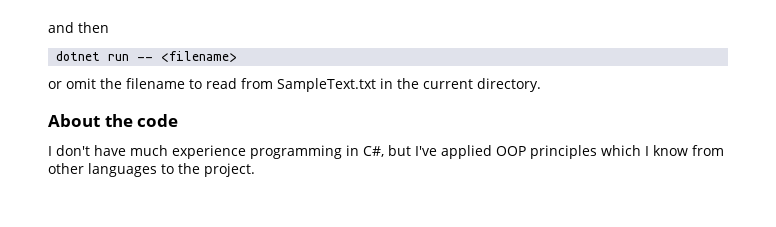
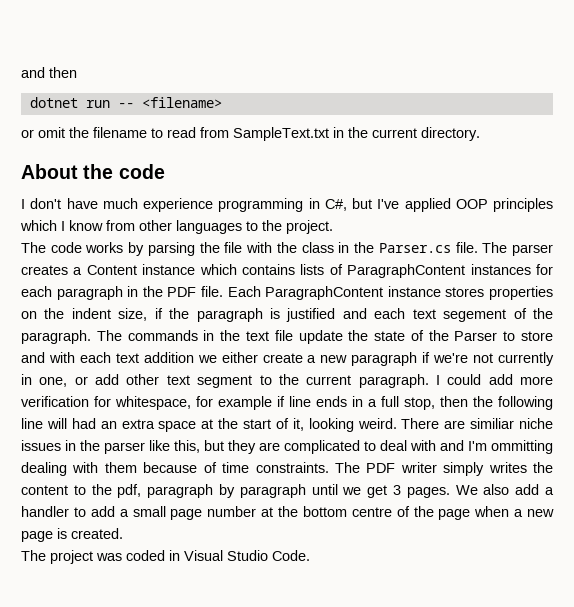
(255, 170) none -> [21,242,553,256] [21,264,553,278] [21,286,553,300] [21,308,554,322] [21,330,553,344] [21,352,555,366] [21,374,553,388] [21,396,553,410] [21,418,553,432] [21,440,553,454] [21,462,554,476] [21,484,554,498] [21,506,554,520] [21,528,123,542] [21,550,310,564] // The code works by parsing the file with the class in the Parser.cs file. The parser creates a Content instance which contains lists of ParagraphContent instances for each paragraph in the PDF file. Each ParagraphContent instance stores properties on the indent size, if the paragraph is justified and each text segement of the paragraph. The commands in the text file update the state of the Parser to store and with each text addition we either create a new paragraph if we're not currently in one, or add other text segment to the current paragraph. I could add more verification for whitespace, for example if line ends in a full stop, then the following line will had an extra space at the start of it, looking weird. There are similiar niche issues in the parser like this, but they are complicated to deal with and I'm ommitting dealing with them because of time constraints. The PDF writer simply writes the content to the pdf, paragraph by paragraph until we get 3 pages. We also add a handler to add a small page number at the bottom centre of the page when a new page is created. // The project was coded in Visual Studio Code.

